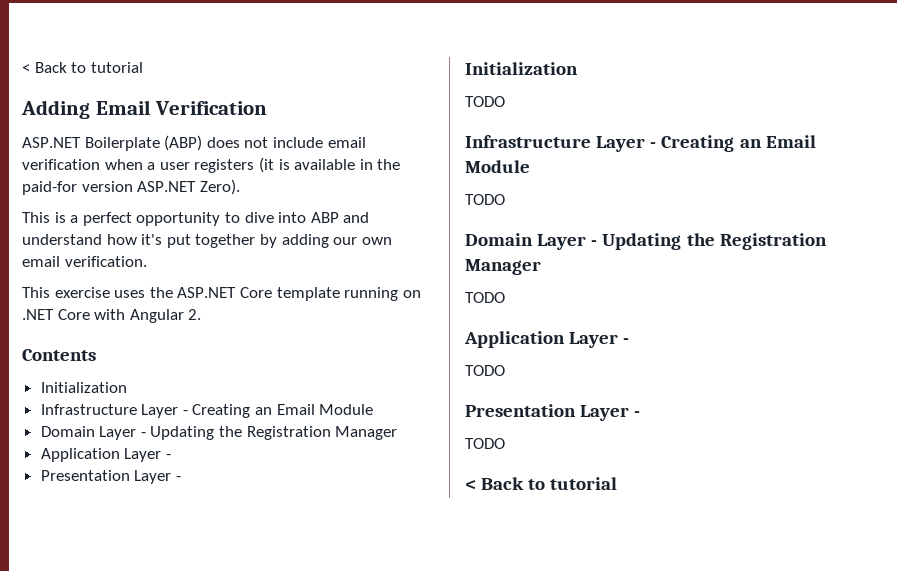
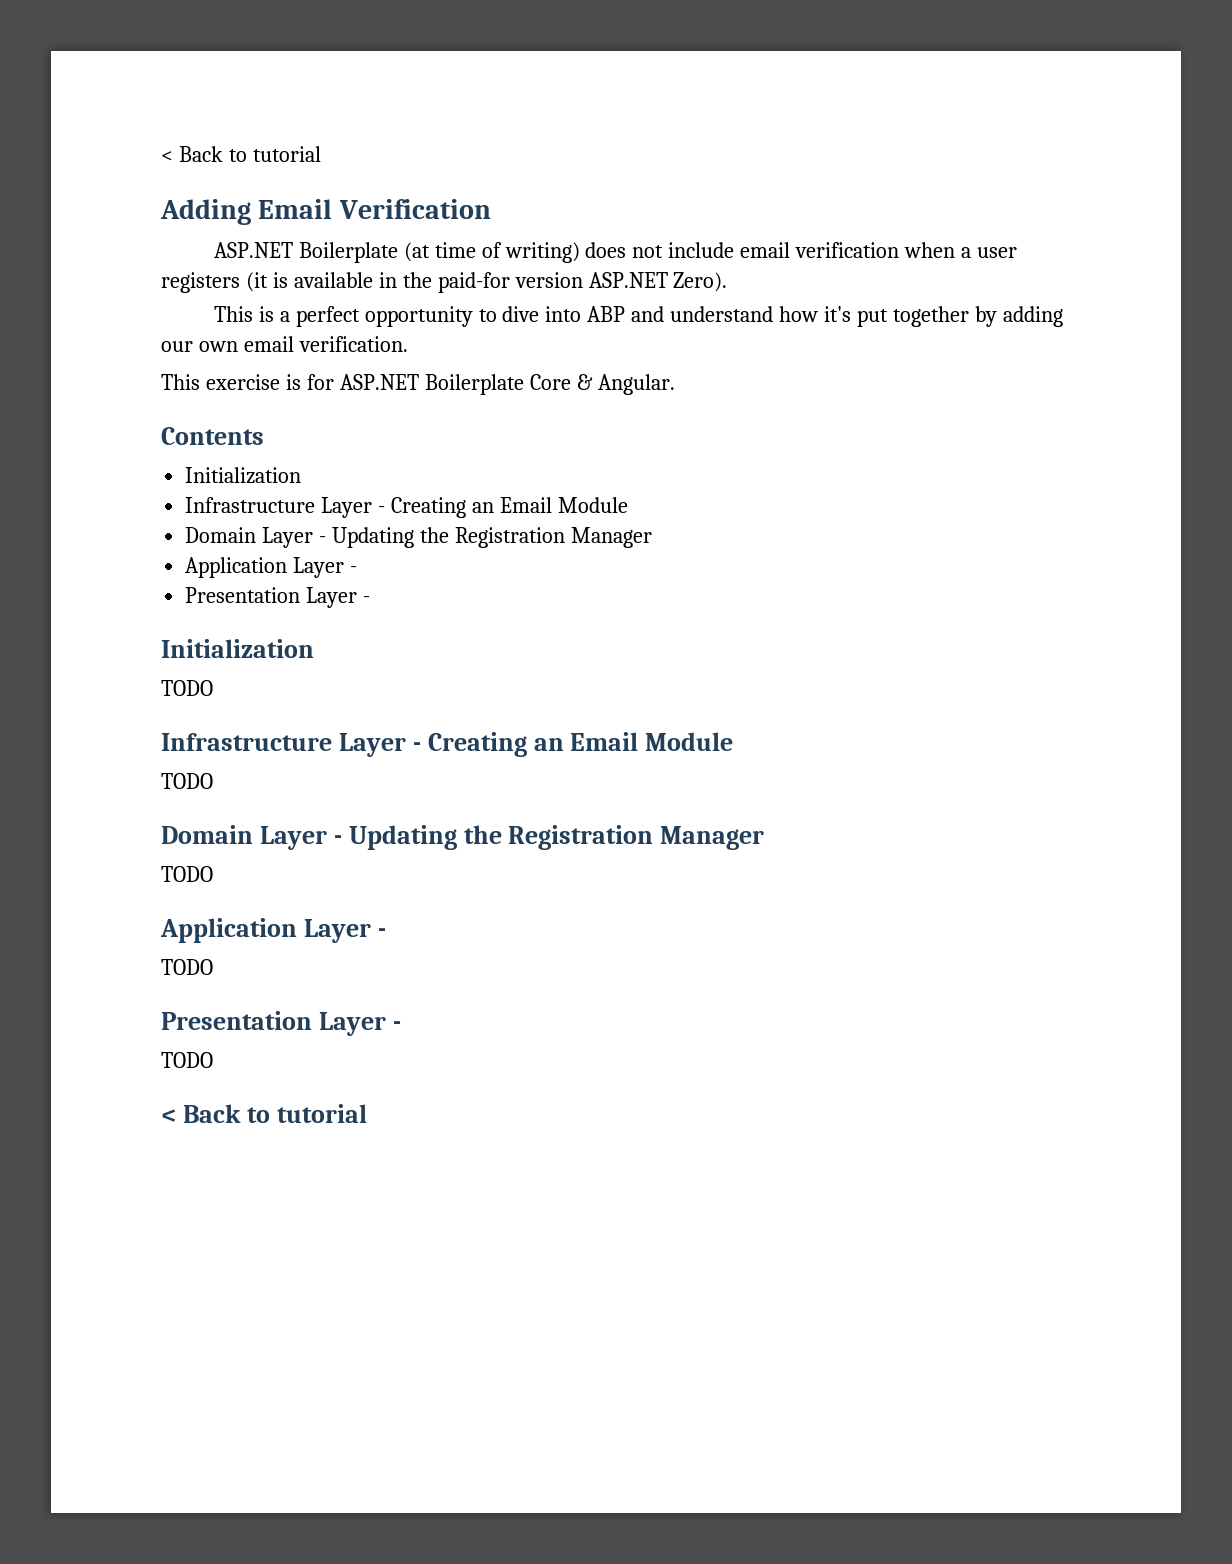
[164,135,203,151] (ABP) -> [403,242,580,263] (at time of writing)
[114,287,421,301] [22,309,202,323] uses the ASP.NET Core template running on .NET Core with Angular 2. -> [285,374,675,395] is for ASP.NET Boilerplate Core & Angular.

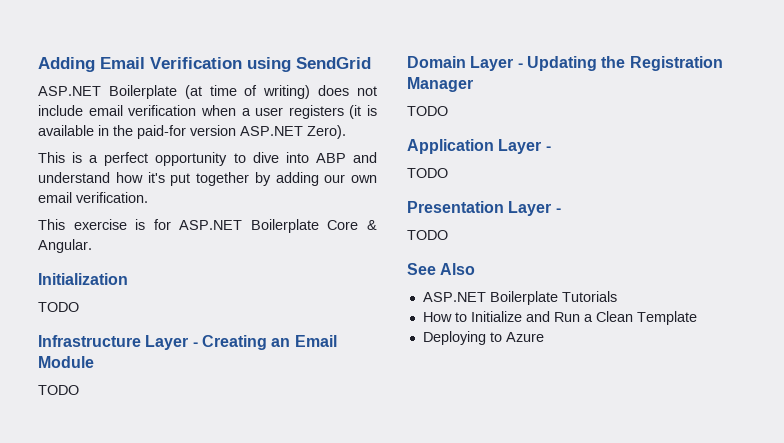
[161,146,321,162] < Back to tutorial // -> (38, 64) none
(491, 209) none -> [247,57,371,72] using SendGrid
[161,427,264,445] [185,467,302,484] [185,497,628,518] [185,527,652,548] [185,557,358,578] [185,587,371,608] // Contents // Initialization // Infrastructure Layer - Creating an Email Module // Domain Layer - Updating the Registration Manager // Application Layer - // Presentation Layer - -> (92, 246) none
[161,1104,367,1123] < Back to tutorial -> [407,263,476,275] [422,291,617,305] [422,311,697,325] [422,331,544,345] See Also // ASP.NET Boilerplate Tutorials // How to Initialize and Run a Clean Template // Deploying to Azure

